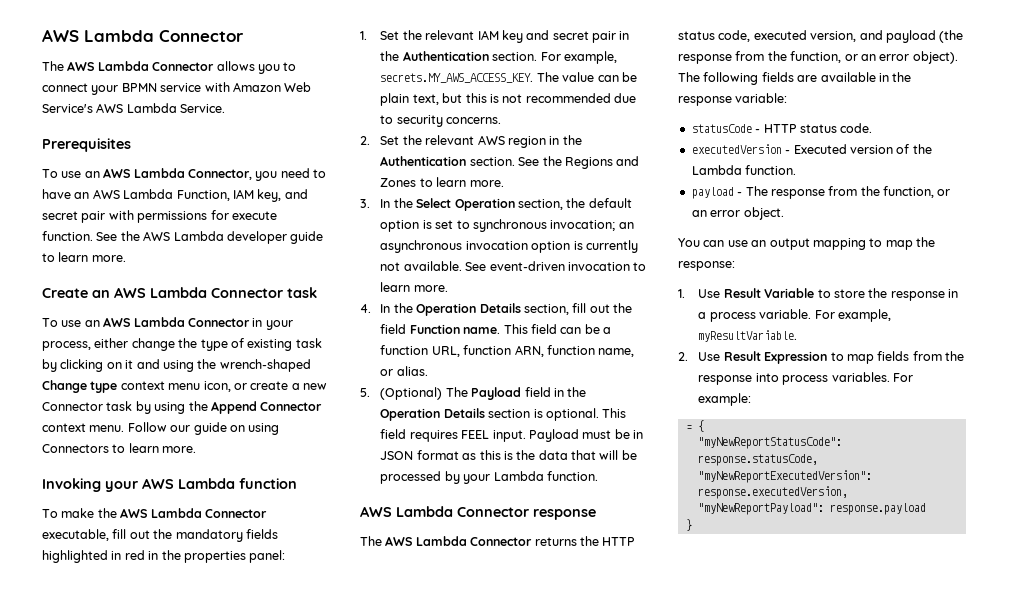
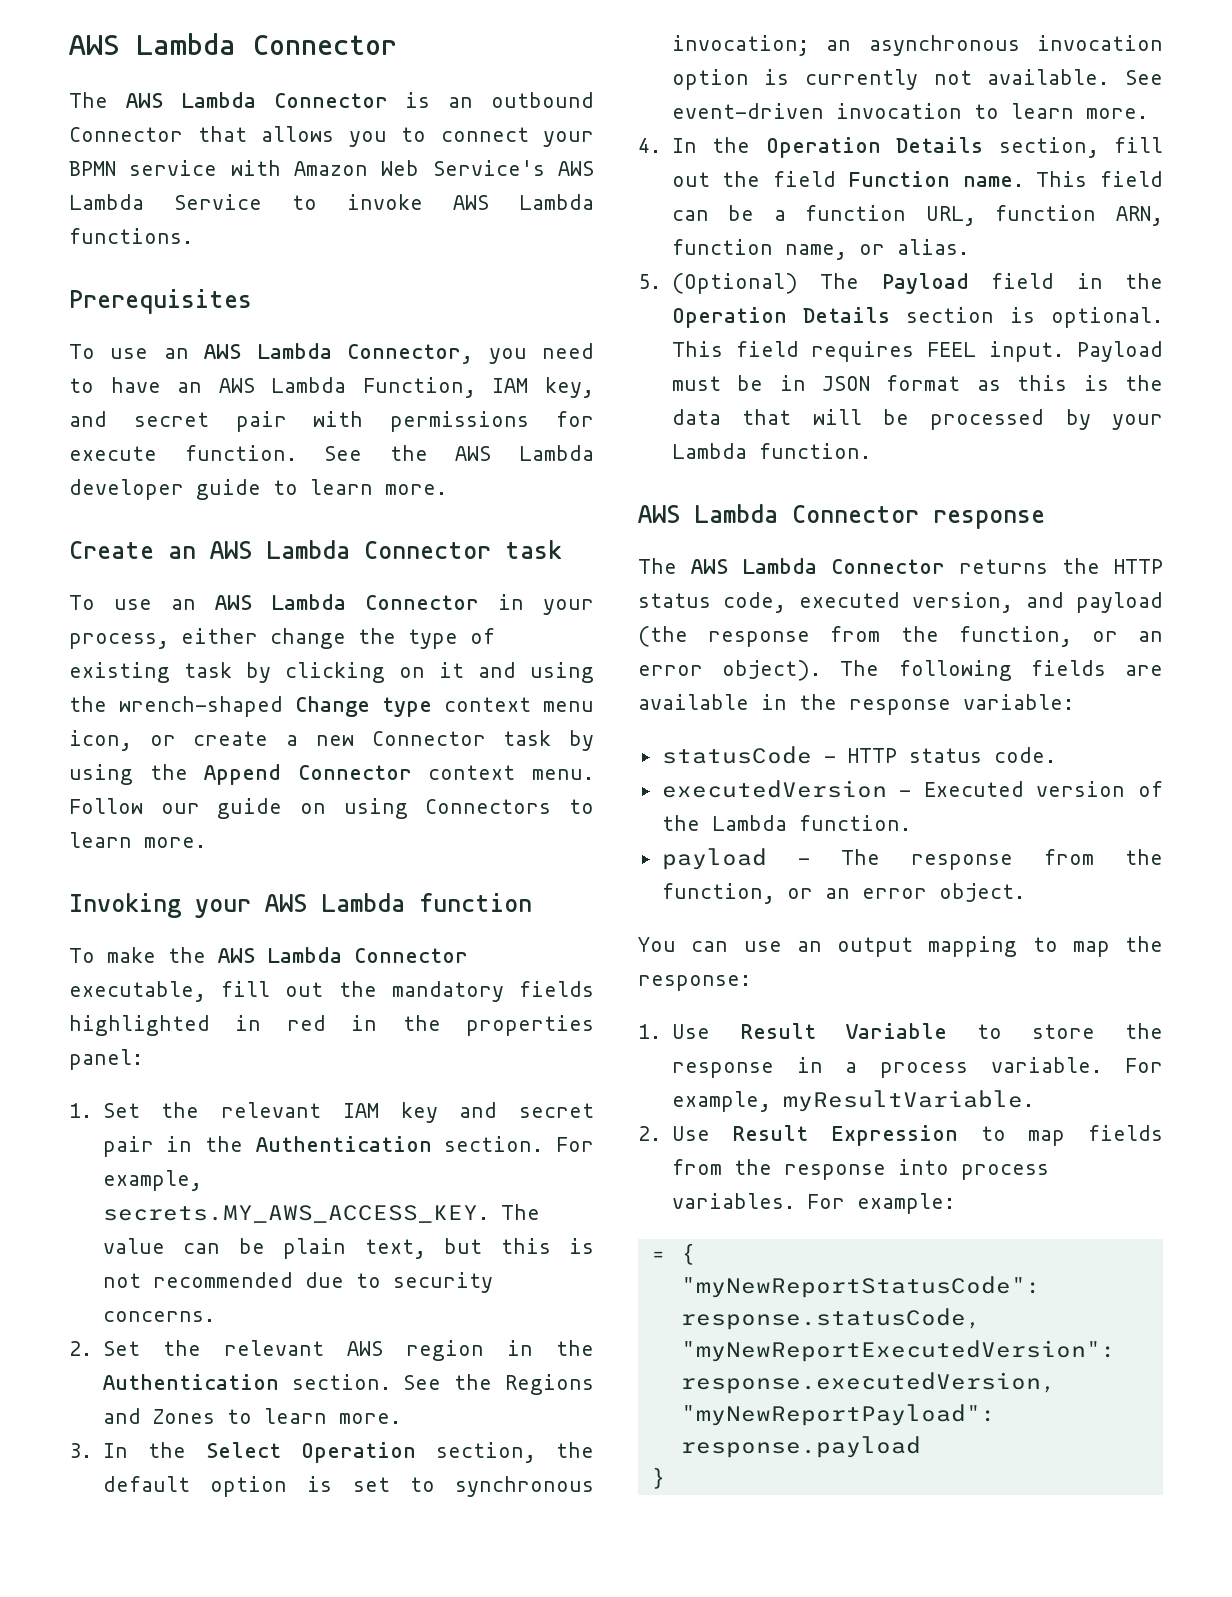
(215, 66) none -> [405,92,594,108] [69,126,247,142] is an outbound Connector that
[180,104,226,113] Service. -> [174,194,594,210] [69,228,193,244] Service to invoke AWS Lambda functions.

